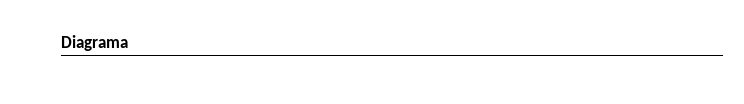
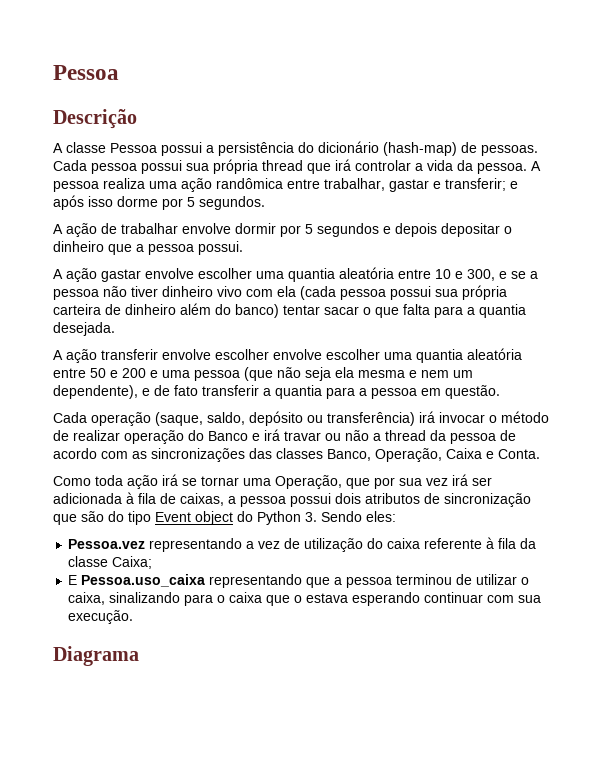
(61, 43) none -> [53,65,119,80] [53,109,137,129] [53,141,538,156] [53,159,541,174] [53,178,518,192] [53,195,265,210] [53,223,512,237] [53,241,243,255] [53,267,538,282] [53,285,507,300] [53,303,526,318] [53,322,115,336] [53,348,522,363] [53,367,473,381] [53,385,500,399] [53,411,549,426] [53,429,516,444] [53,448,540,462] [53,474,492,489] [53,492,531,507] [53,511,396,525] [68,537,537,552] [68,556,153,569] [68,574,530,588] [68,592,542,606] [68,610,134,624] Pessoa // Descrição // A classe Pessoa possui a persistência do dicionário (hash-map) de pessoas. Cada pessoa possui sua própria thread que irá controlar a vida da pessoa. A pessoa realiza uma ação randômica entre trabalhar, gastar e transferir; e após isso dorme por 5 segundos. // A ação de trabalhar envolve dormir por 5 segundos e depois depositar o dinheiro que a pessoa possui. // A ação gastar envolve escolher uma quantia aleatória entre 10 e 300, e se a pessoa não tiver dinheiro vivo com ela (cada pessoa possui sua própria carteira de dinheiro além do banco) tentar sacar o que falta para a quantia desejada. // A ação transferir envolve escolher envolve escolher uma quantia aleatória entre 50 e 200 e uma pessoa (que não seja ela mesma e nem um dependente), e de fato transferir a quantia para a pessoa em questão. // Cada operação (saque, saldo, depósito ou transferência) irá invocar o método de realizar operação do Banco e irá travar ou não a thread da pessoa de acordo com as sincronizações das classes Banco, Operação, Caixa e Conta. // Como toda ação irá se tornar uma Operação, que por sua vez irá ser adicionada à fila de caixas, a pessoa possui dois atributos de sincronização que são do tipo Event object do Python 3. Sendo eles: // Pessoa.vez representando a vez de utilização do caixa referente à fila da classe Caixa; // E Pessoa.uso_caixa representando que a pessoa terminou de utilizar o caixa, sinalizando para o caixa que o estava esperando continuar com sua execução. //

